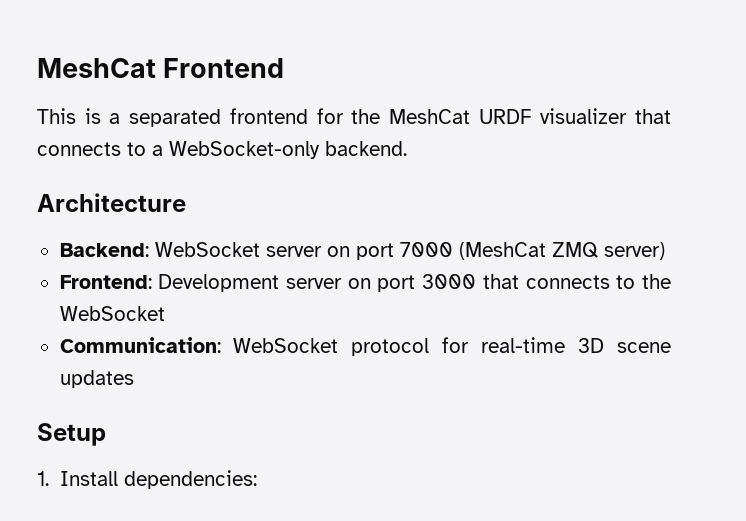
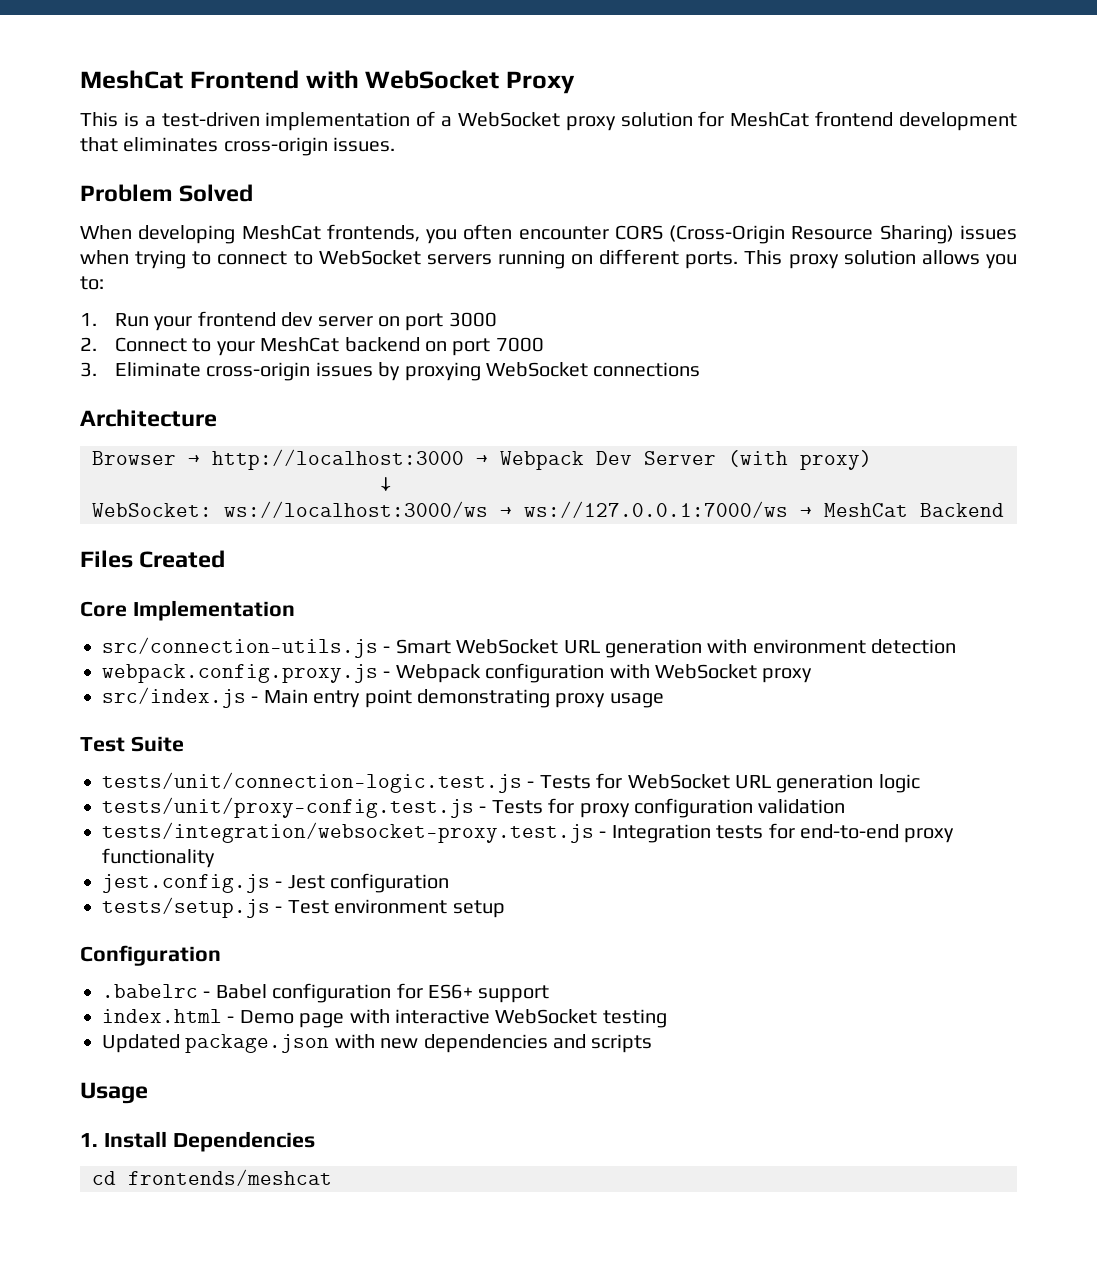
(285, 68) none -> [305,70,575,94] with WebSocket Proxy
[129,108,671,127] [37,141,407,159] [37,193,186,212] [59,242,665,260] [59,274,672,292] [59,306,165,321] [59,337,671,356] [59,370,134,388] [37,423,106,446] [37,470,257,489] separated frontend for the MeshCat URDF visualizer that connects to a WebSocket-only backend. // Architecture // Backend: WebSocket server on port 7000 (MeshCat ZMQ server) // Frontend: Development server on port 3000 that connects to the WebSocket // Communication: WebSocket protocol for real-time 3D scene updates // Setup // 1. Install dependencies: -> [161,111,1017,131] [80,137,396,156] [80,184,254,202] [80,224,1017,244] [80,249,1017,269] [80,276,104,290] [80,311,497,331] [80,337,544,356] [80,362,701,381] [80,409,217,427] [92,449,872,470] [380,477,392,491] [92,501,1004,518] [80,550,226,568] [80,600,295,621] [102,637,957,658] [102,663,813,683] [102,687,664,708] [80,736,184,752] [102,772,920,793] [102,797,846,818] [102,822,955,843] [102,848,215,868] [102,873,450,893] [102,897,505,918] [80,945,221,966] [102,983,550,1003] [102,1009,667,1028] [102,1034,653,1053] [80,1082,148,1104] [80,1131,315,1152] [92,1169,332,1186] test-driven implementation of a WebSocket proxy solution for MeshCat frontend development that eliminates cross-origin issues. // Problem Solved // When developing MeshCat frontends, you often encounter CORS (Cross-Origin Resource Sharing) issues when trying to connect to WebSocket servers running on different ports. This proxy solution allows you to: // 1. Run your frontend dev server on port 3000 // 2. Connect to your MeshCat backend on port 7000 // 3. Eliminate cross-origin issues by proxying WebSocket connections // Architecture // Browser → http://localhost:3000 → Webpack Dev Server (with proxy) // ↓ // WebSocket: ws://localhost:3000/ws → ws://127.0.0.1:7000/ws → MeshCat Backend // Files Created // Core Implementation // src/connection-utils.js - Smart WebSocket URL generation with environment detection // webpack.config.proxy.js - Webpack configuration with WebSocket proxy // src/index.js - Main entry point demonstrating proxy usage // Test Suite // tests/unit/connection-logic.test.js - Tests for WebSocket URL generation logic // tests/unit/proxy-config.test.js - Tests for proxy configuration validation // tests/integration/websocket-proxy.test.js - Integration tests for end-to-end proxy functionality // jest.config.js - Jest configuration // tests/setup.js - Test environment setup // Configuration // .babelrc - Babel configuration for ES6+ support // index.html - Demo page with interactive WebSocket testing // Updated package.json with new dependencies and scripts // Usage // 1. Install Dependencies // cd frontends/meshcat

